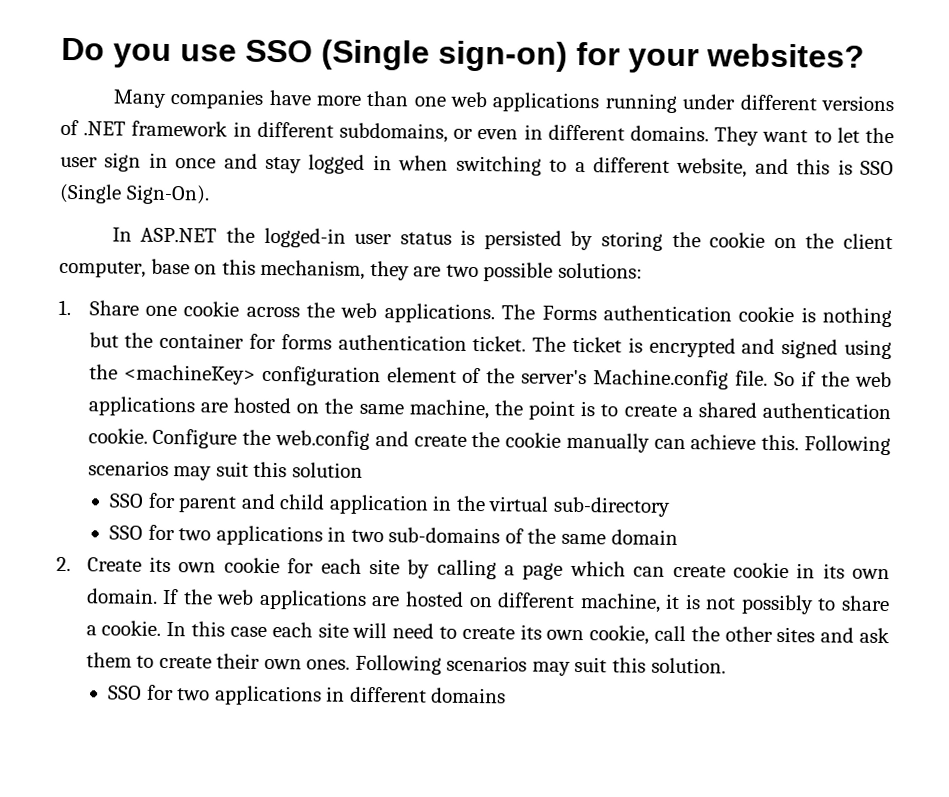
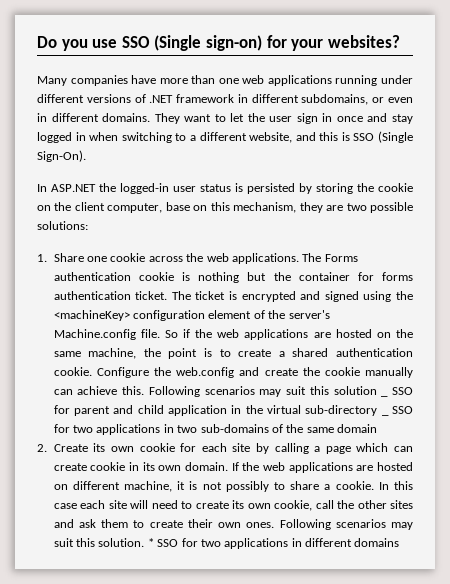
(363, 470) // -> [381,395,389,397] _
(672, 506) // -> [381,414,389,416] _
(726, 665) // -> [147,538,154,547] *

